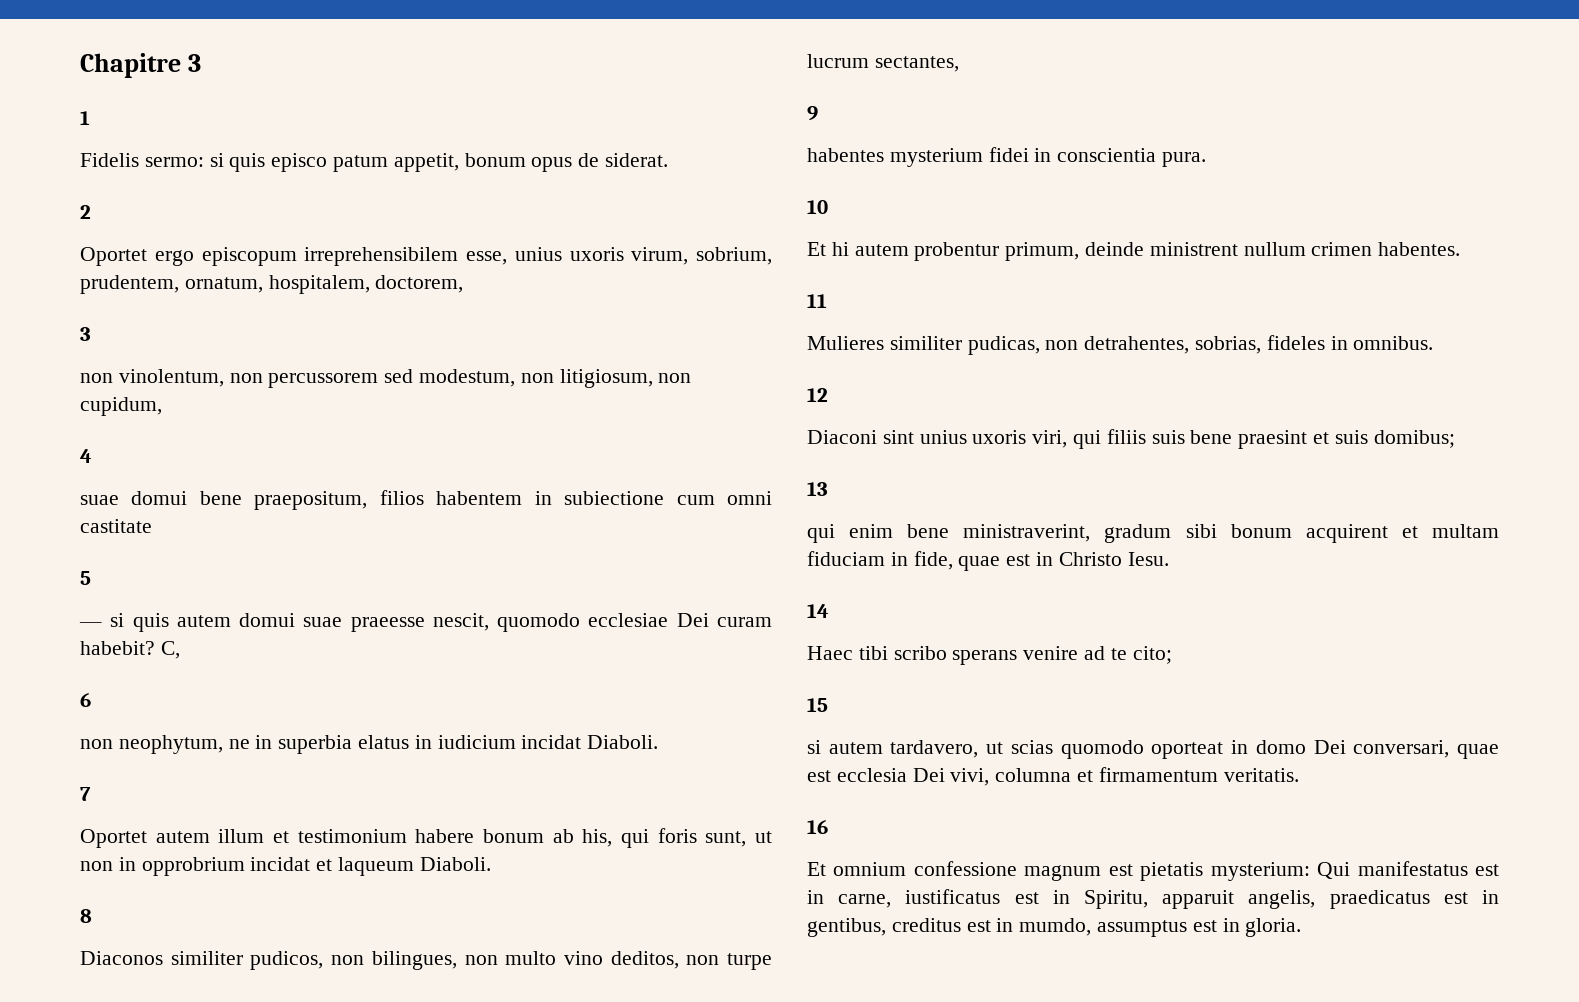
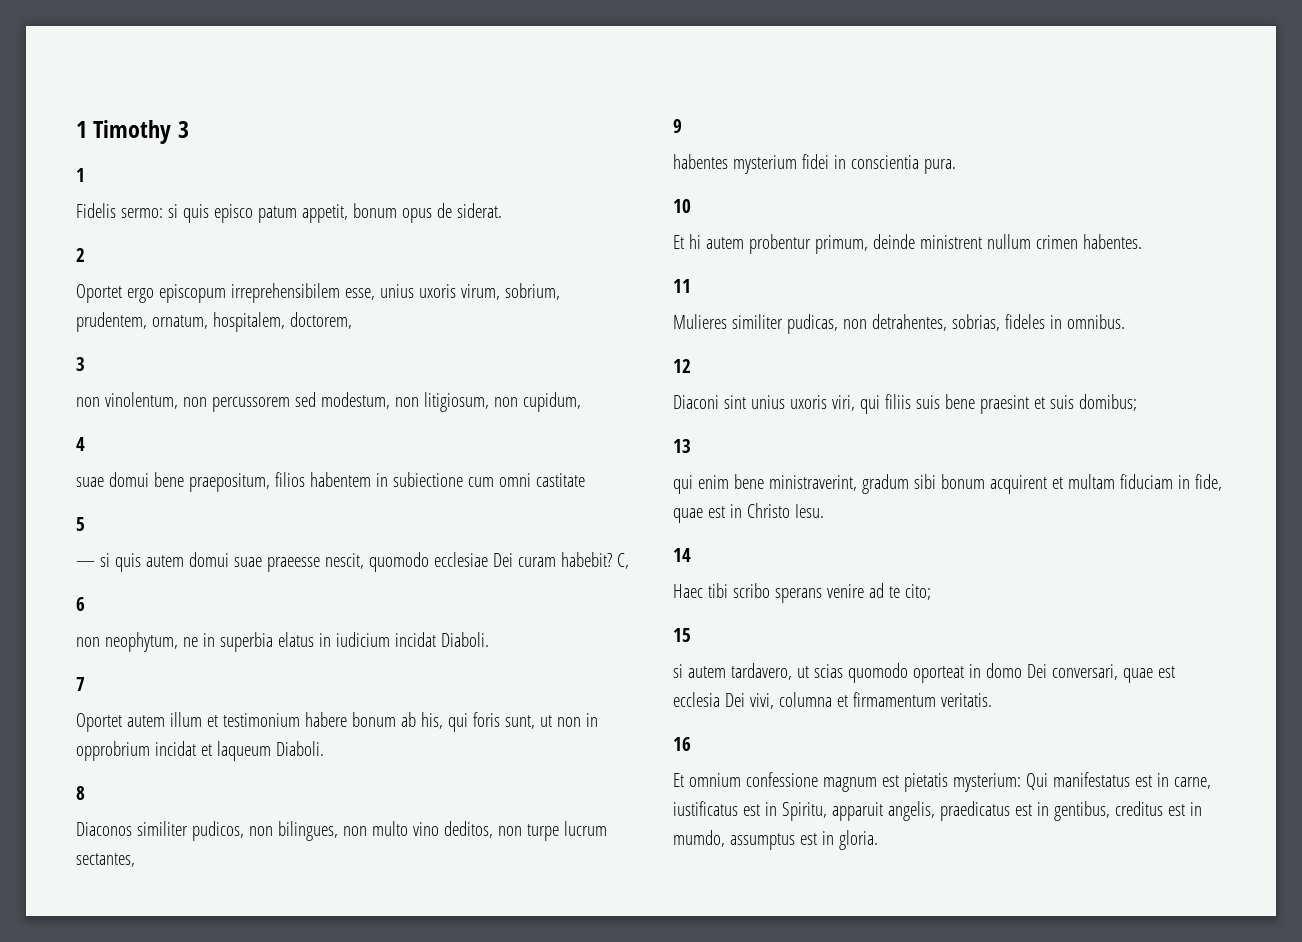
[80,53,181,78] Chapitre -> [76,120,172,144] 1 Timothy

